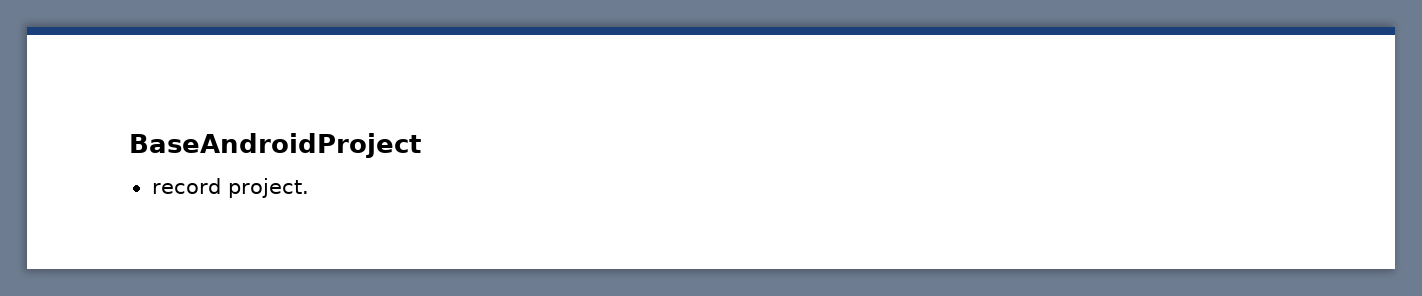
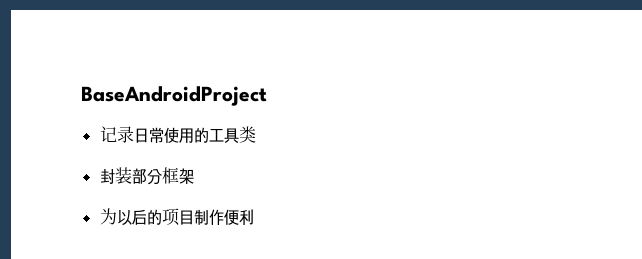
[151,178,309,198] record project. -> [99,126,256,144] [99,167,194,185] [99,208,254,226] 记录日常使用的工具类 // 封装部分框架 // 为以后的项目制作便利

